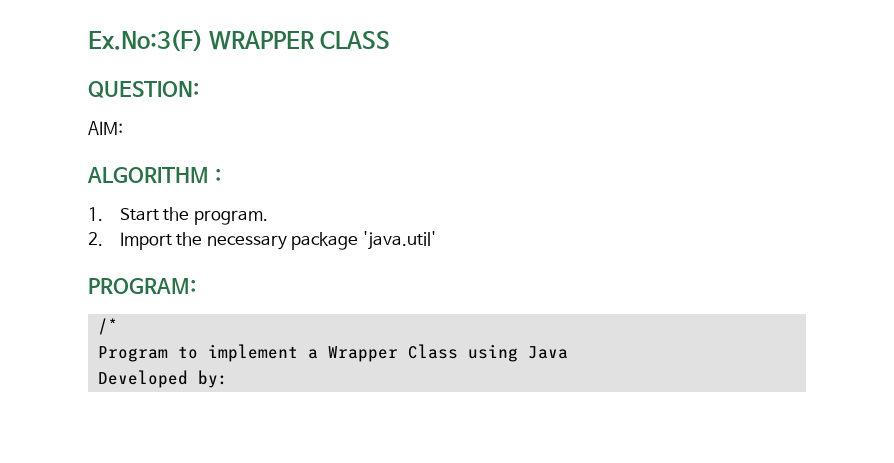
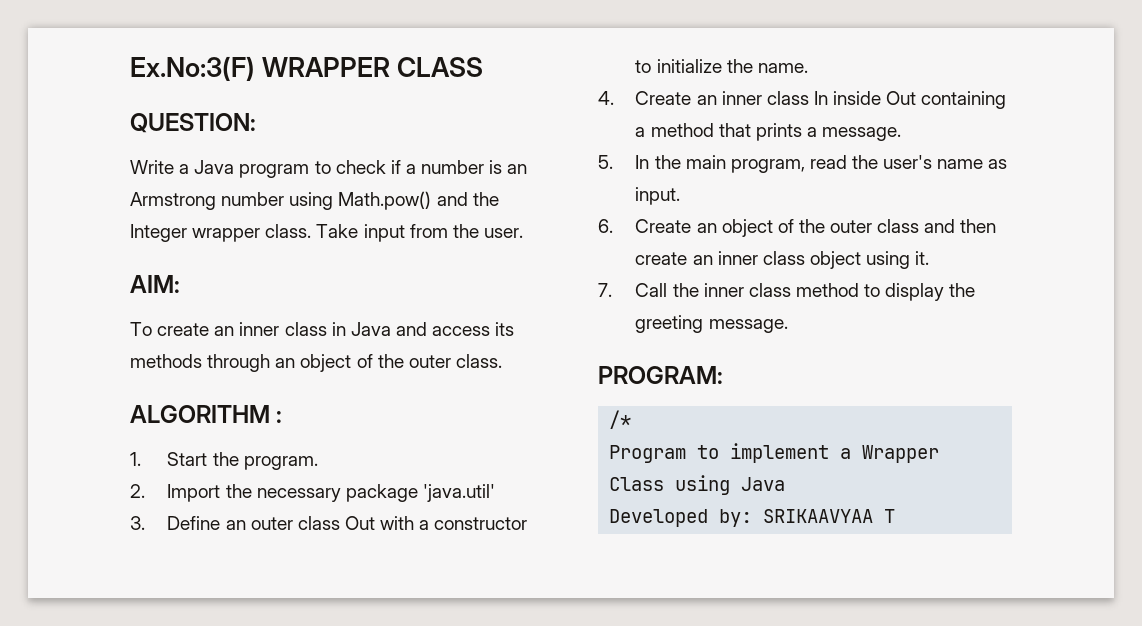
[88,121,123,135] AIM: -> [130,160,528,178] [130,191,499,210] [130,224,523,242] [130,275,180,293] [130,322,515,336] [130,354,502,372] Write a Java program to check if a number is an Armstrong number using Math.pow() and the Integer wrapper class. Take input from the user. // AIM: // To create an inner class in Java and access its methods through an object of the outer class.
(436, 240) none -> [130,516,528,530] [635,59,808,73] [598,91,1007,109] [635,123,902,141] [598,155,1008,173] [635,187,681,205] [598,219,997,237] [635,251,930,269] [598,283,976,301] [635,315,788,333] // 3. Define an outer class Out with a constructor to initialize the name. // 4. Create an inner class In inside Out containing a method that prints a message. // 5. In the main program, read the user's name as input. // 6. Create an object of the outer class and then create an inner class object using it. // 7. Call the inner class method to display the greeting message.
(228, 379) none -> [763,509,896,523] SRIKAAVYAA T

